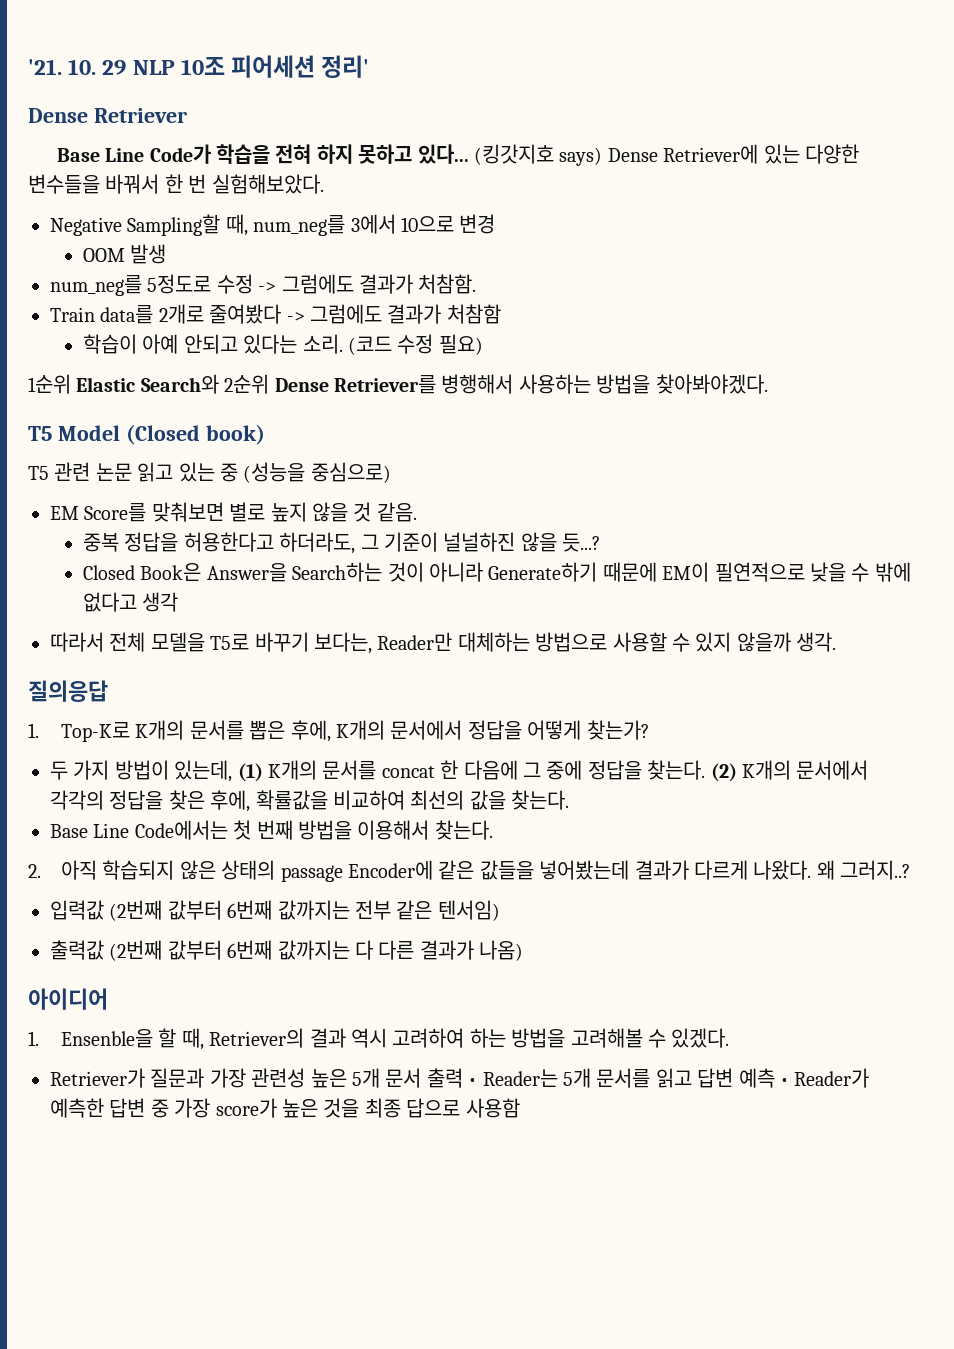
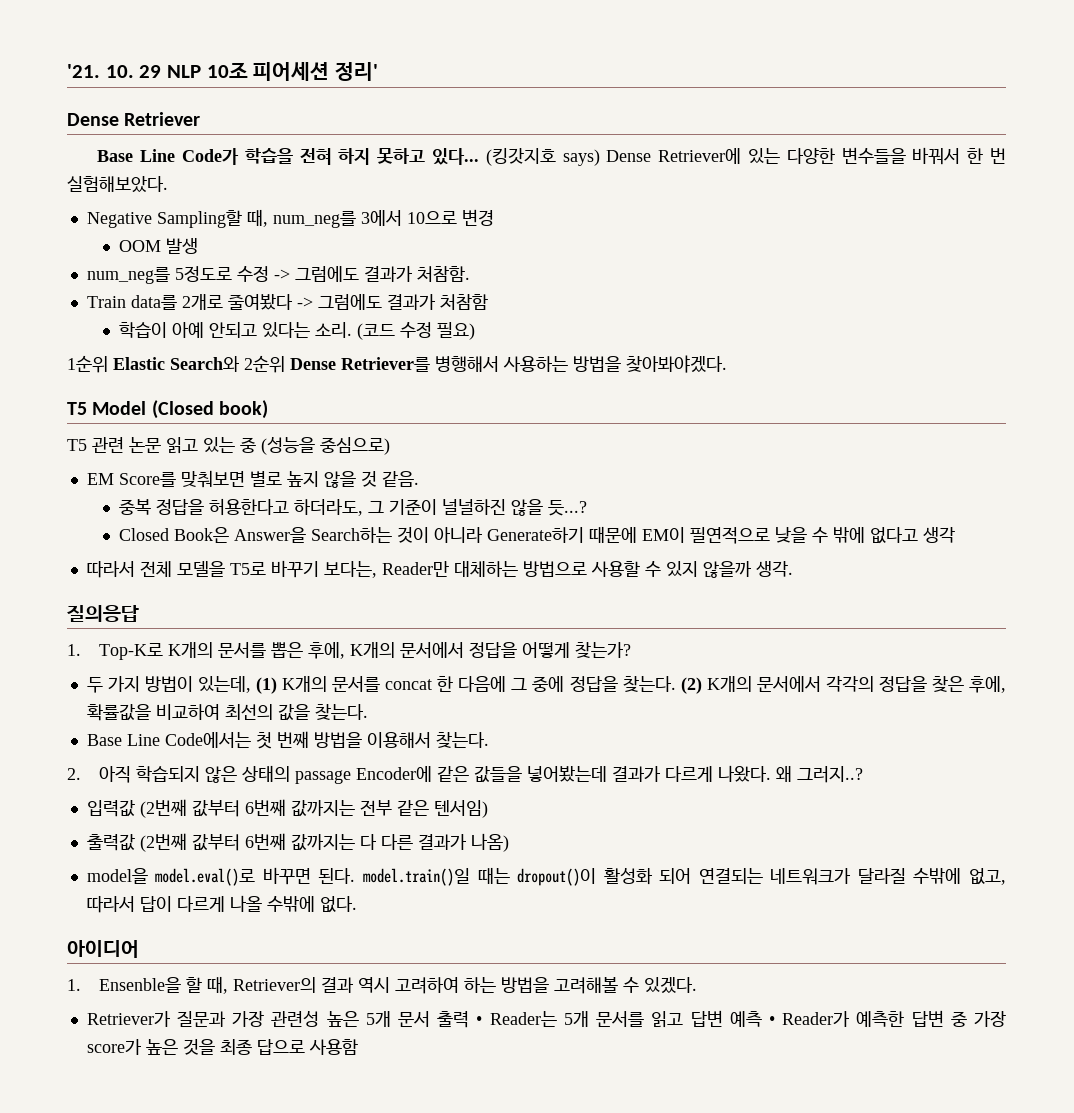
(524, 950) none -> [86,867,1007,886] [86,895,357,913] // model을 model.eval()로 바꾸면 된다. model.train()일 때는 dropout()이 활성화 되어 연결되는 네트워크가 달라질 수밖에 없고, 따라서 답이 다르게 나올 수밖에 없다.

